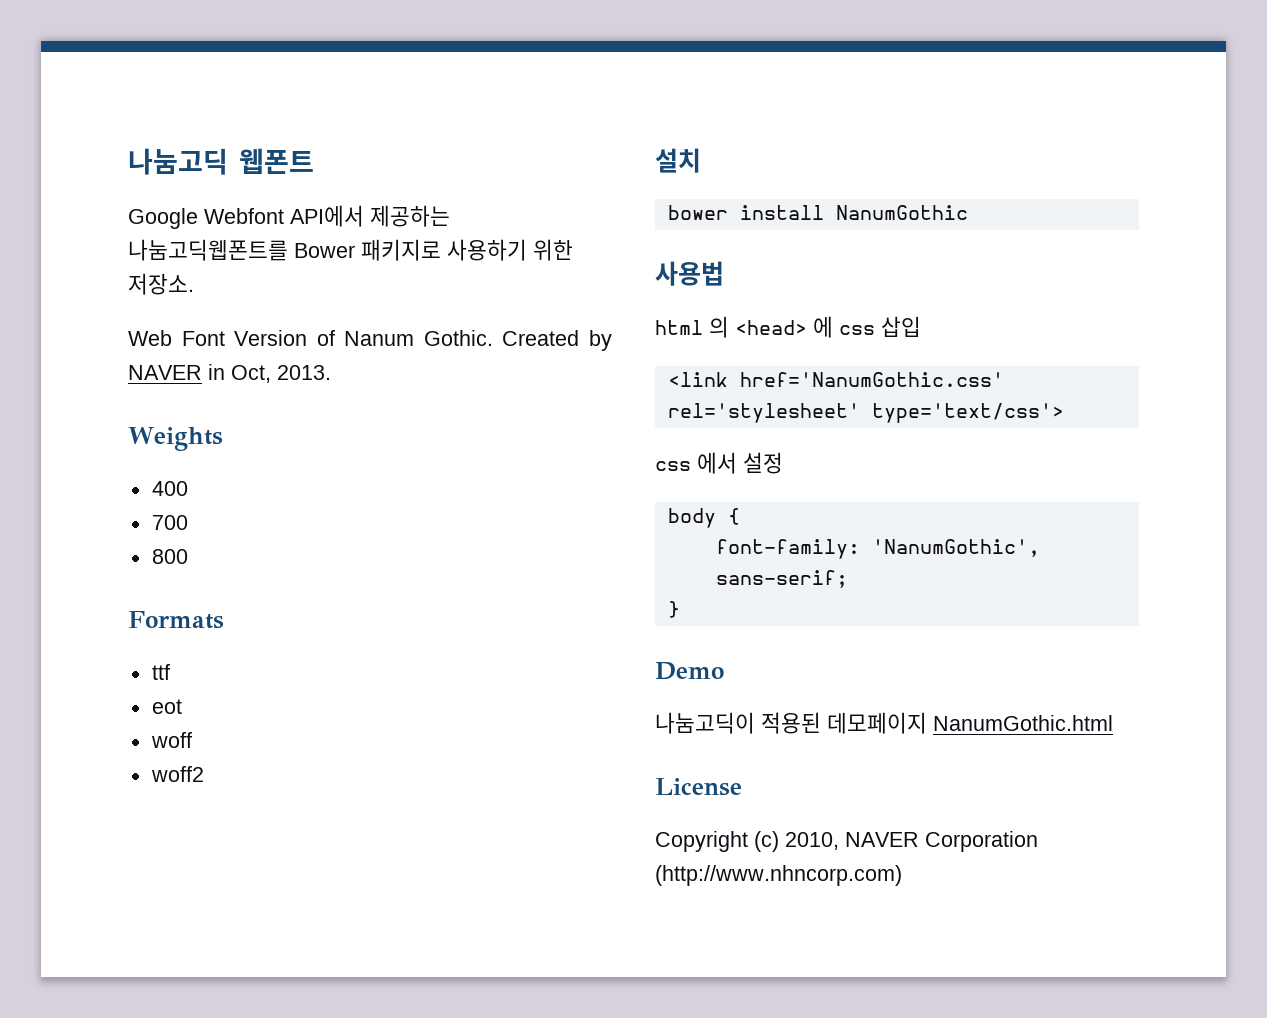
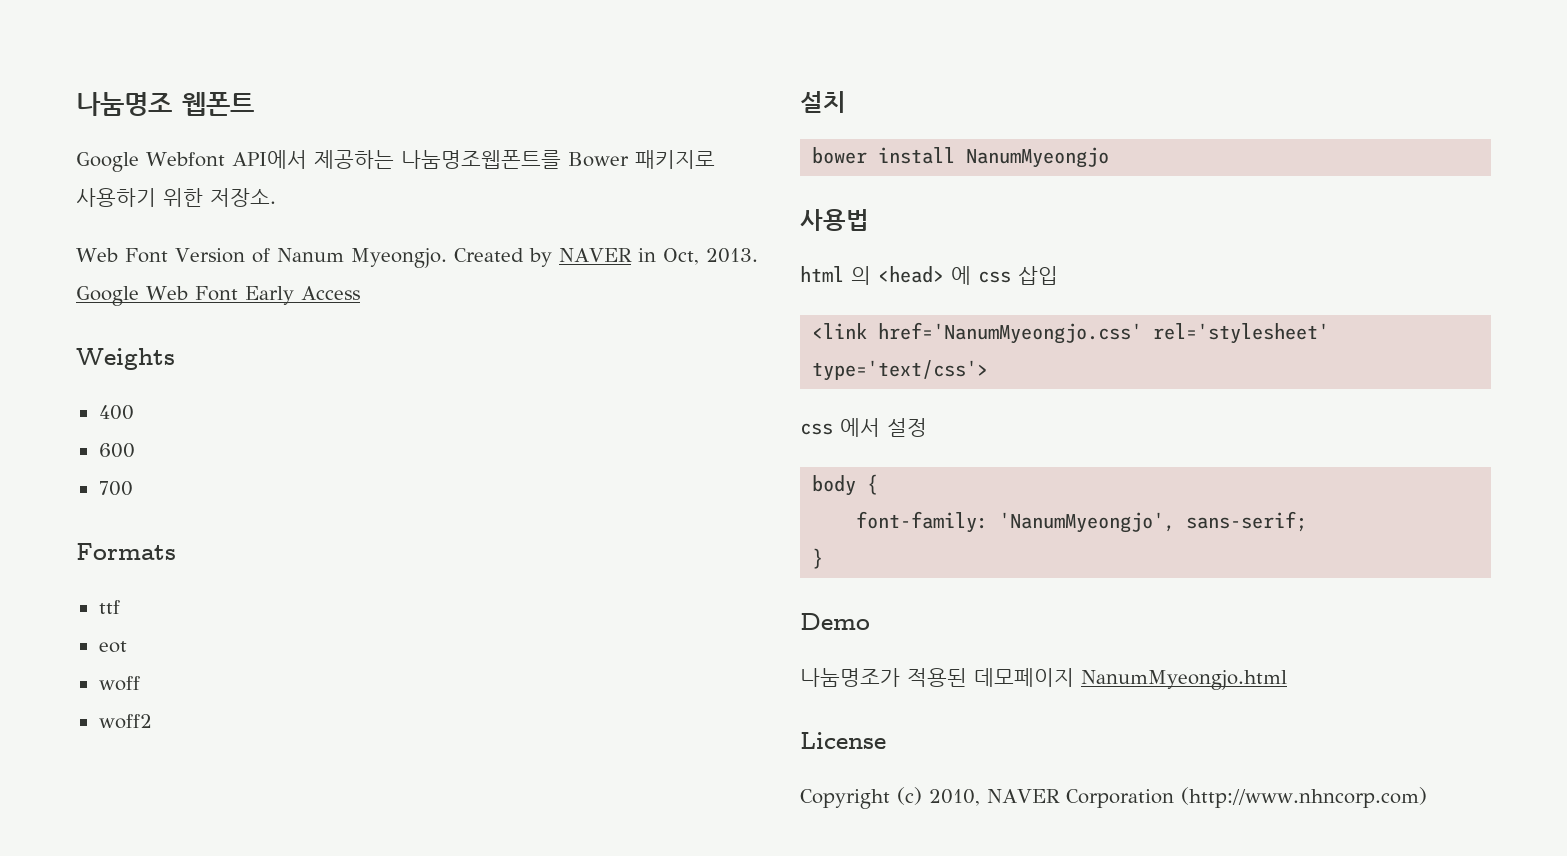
[128,148,228,175] 나눔고딕 -> [76,92,172,116] 나눔명조
[128,239,288,261] 나눔고딕웹폰트를 -> [400,150,561,169] 나눔명조웹폰트를
[423,330,493,346] Gothic. -> [350,248,447,268] Myeongjo.
(331, 372) none -> [76,286,360,306] Google Web Font Early Access
(188, 488) none -> [98,443,135,458] // 600
[151,549,188,564] // 800 -> (133, 488) none
[835,205,968,220] NanumGothic -> [966,147,1110,168] NanumMyeongjo
[739,372,1004,387] href='NanumGothic.css' -> [878,322,1143,344] href='NanumMyeongjo.css'
[871,539,1040,557] 'NanumGothic', -> [999,512,1176,533] 'NanumMyeongjo',
[655,712,755,734] 나눔고딕이 -> [800,668,900,687] 나눔명조가
[933,715,1113,731] NanumGothic.html -> [1081,670,1287,690] NanumMyeongjo.html

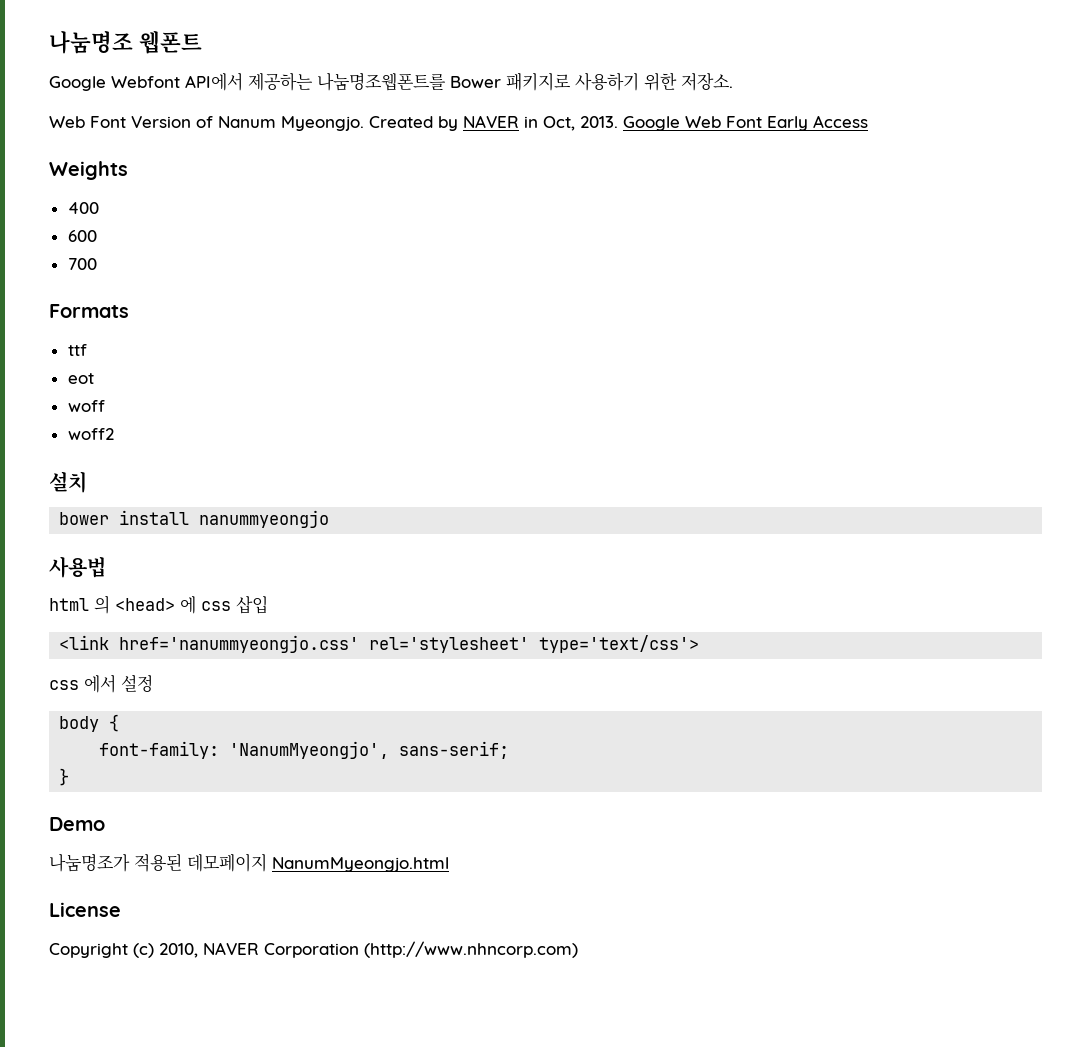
[966,147,1110,168] NanumMyeongjo -> [199,510,330,528] nanummyeongjo
[878,322,1143,344] href='NanumMyeongjo.css' -> [119,635,360,653] href='nanummyeongjo.css'

